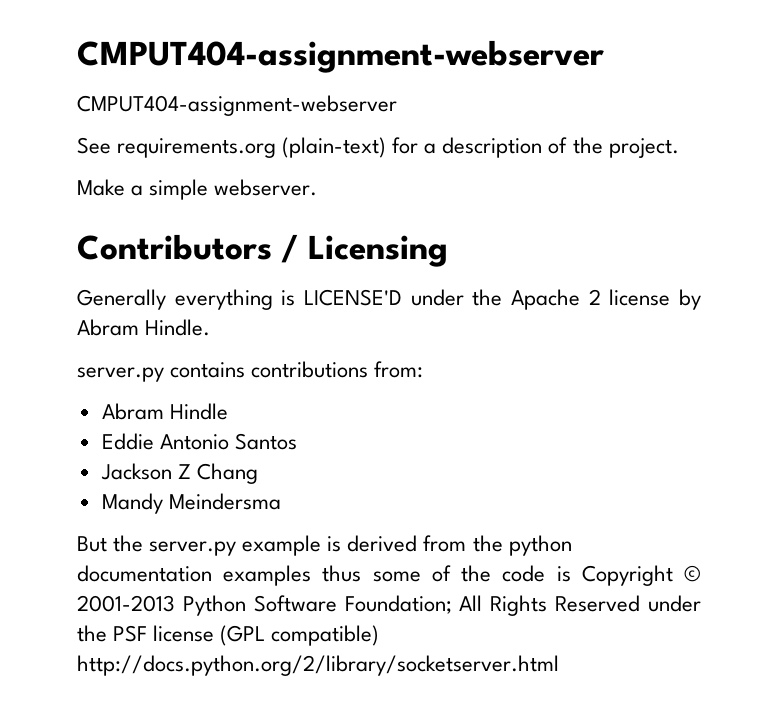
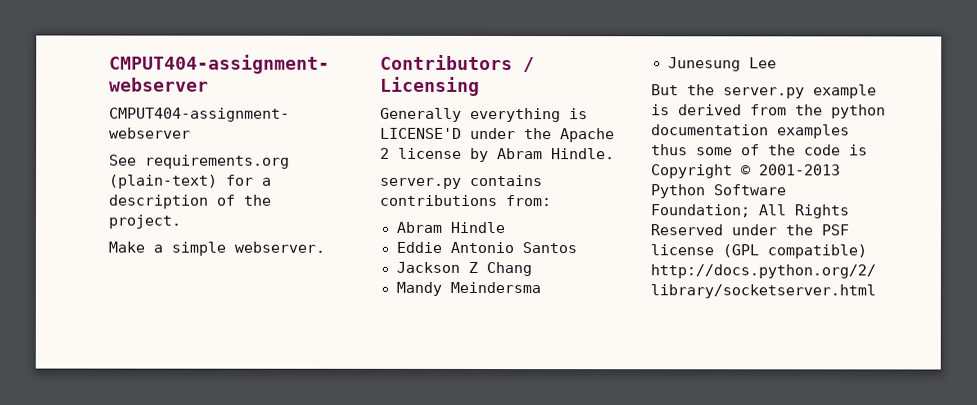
(281, 501) none -> [667,57,777,72] // Junesung Lee

